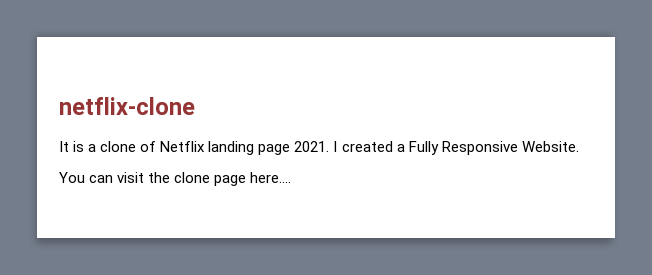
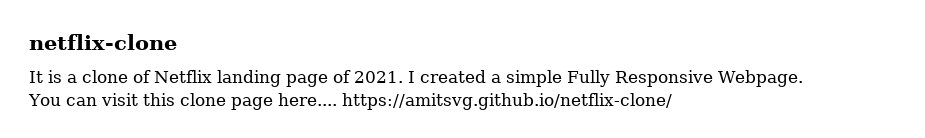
(291, 149) none -> [333,70,351,83] of
(405, 148) none -> [506,70,562,87] simple
[521,141,579,152] Website. -> [718,70,803,87] Webpage.
[148,172,171,183] the -> [142,93,175,106] this
(292, 177) none -> [341,93,672,110] https://amitsvg.github.io/netflix-clone/

